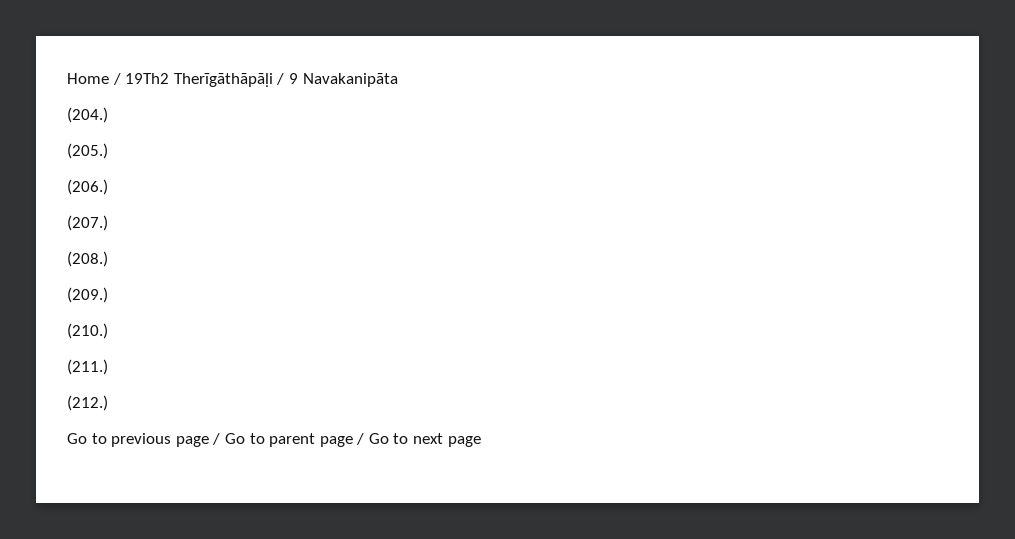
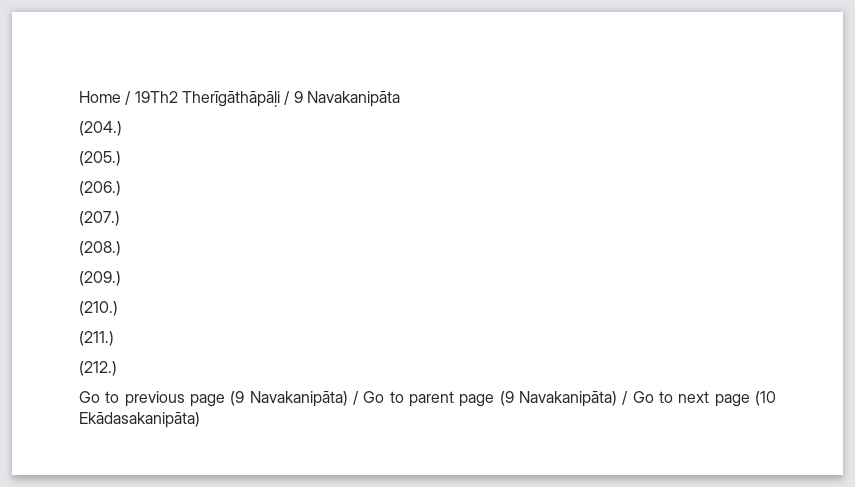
(209, 441) none -> [230,391,348,407] (9 Navakanipāta)
(353, 441) none -> [499,391,617,407] (9 Navakanipāta)
(481, 441) none -> [755,391,777,406] [79,412,200,428] (10 Ekādasakanipāta)

